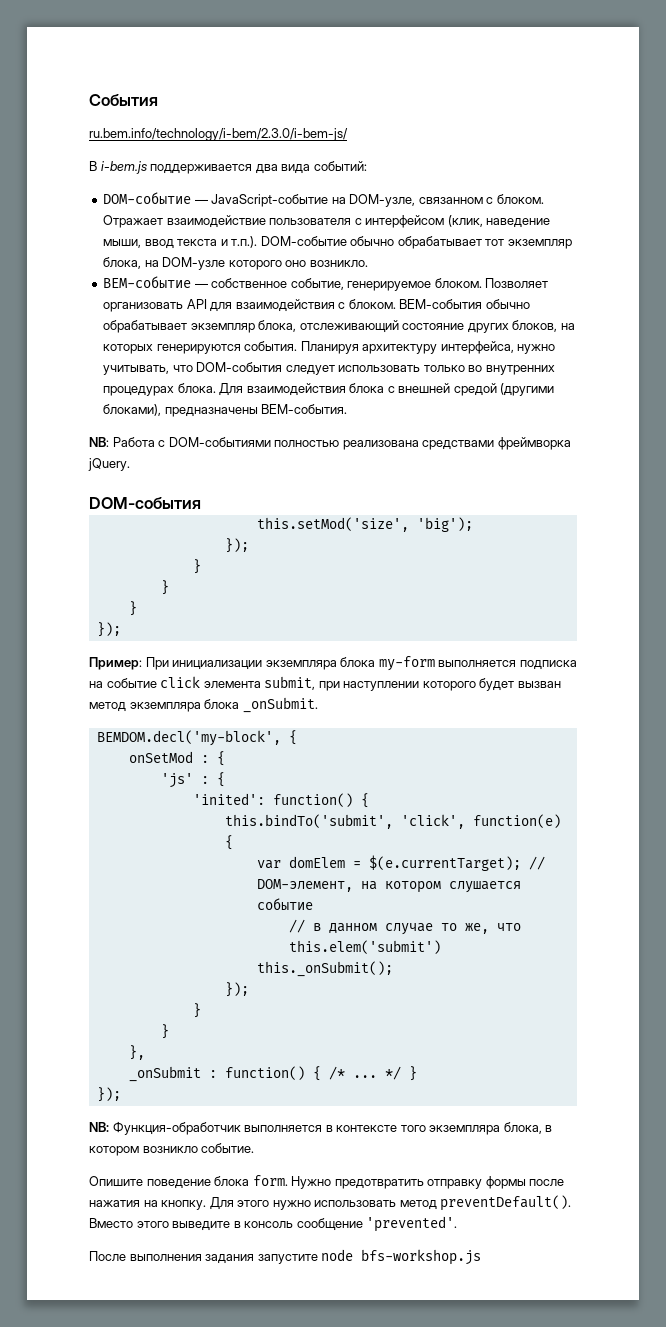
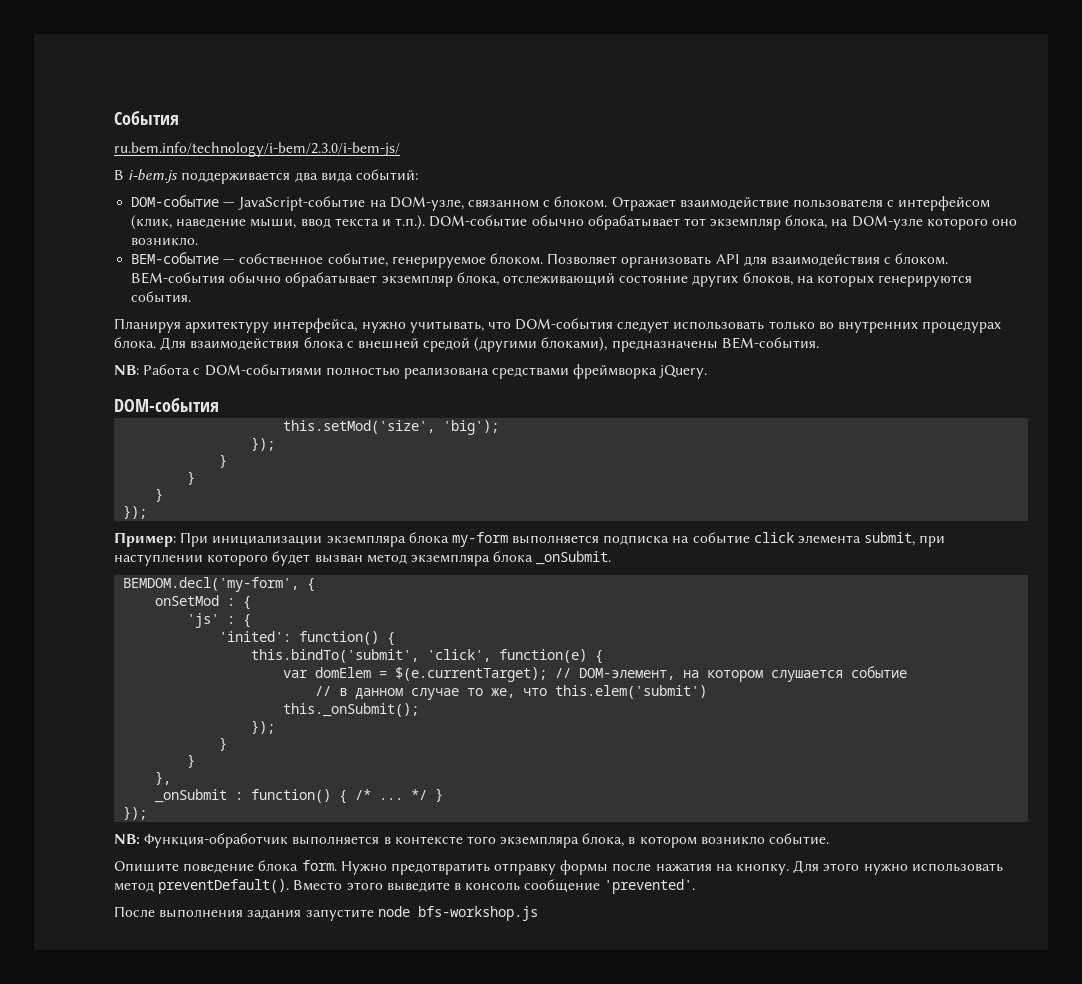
(298, 346) none -> (192, 297) //
[96,730,281,746] BEMDOM.decl('my-block', -> [123,577,300,592] BEMDOM.decl('my-form',

